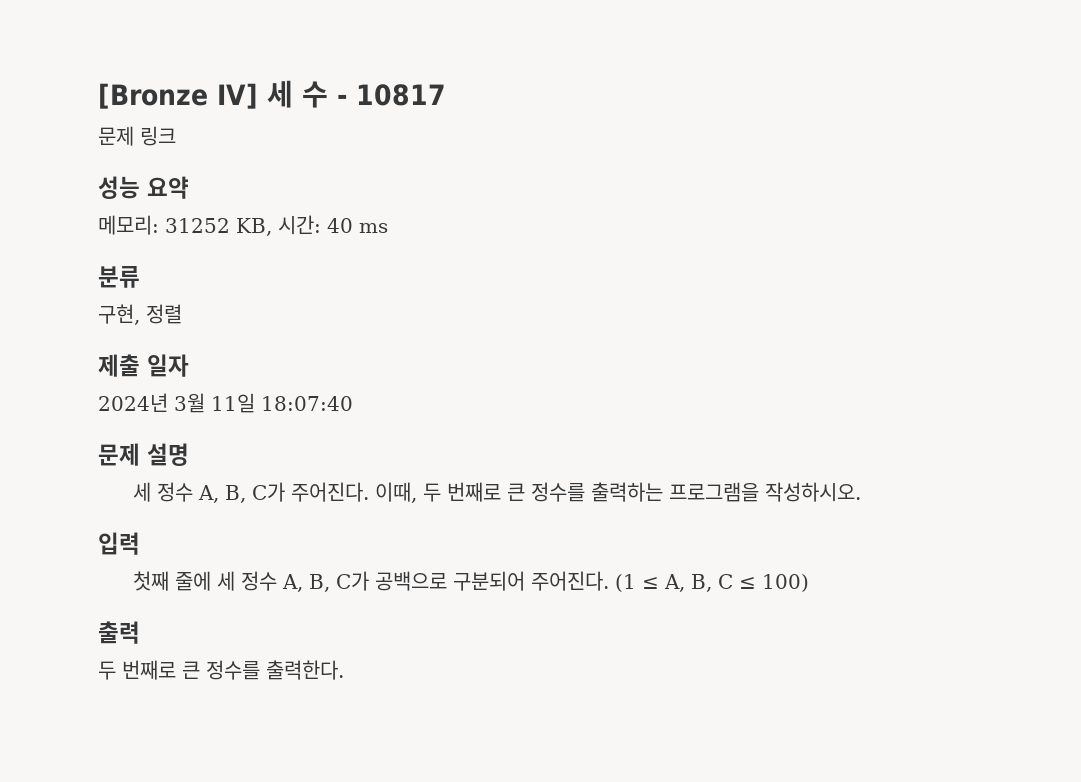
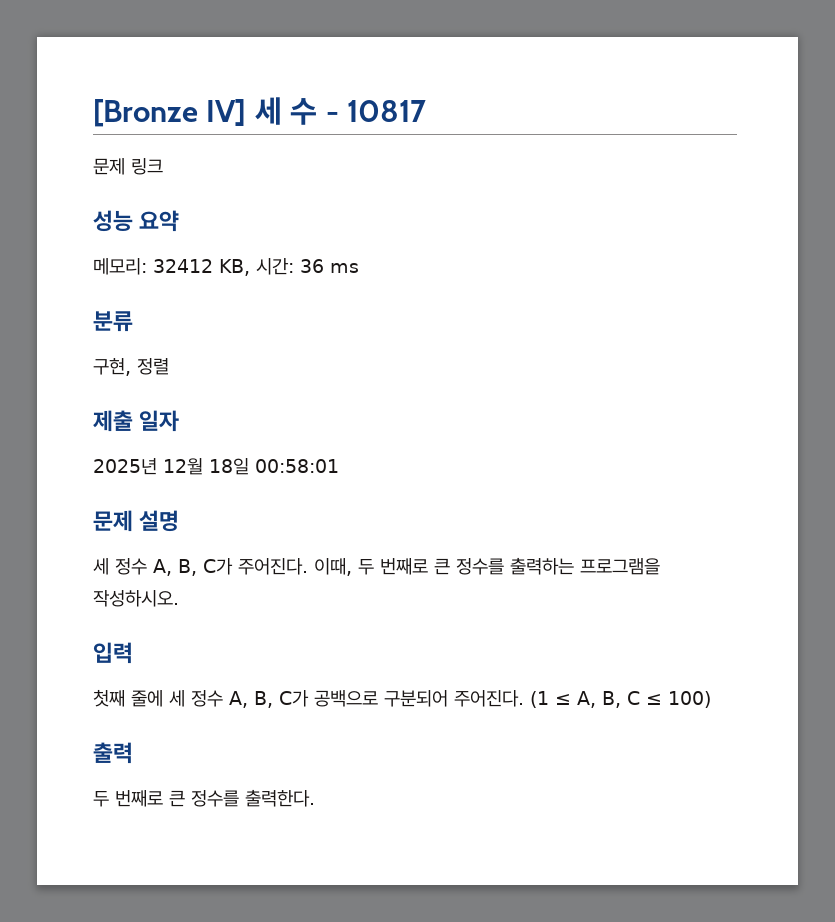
[165,218,230,233] 31252 -> [153,259,213,273] 32412
[327,218,353,233] 40 -> [300,259,324,273] 36
[98,393,353,413] 2024년 3월 11일 18:07:40 -> [93,458,339,475] 2025년 12월 18일 00:58:01

